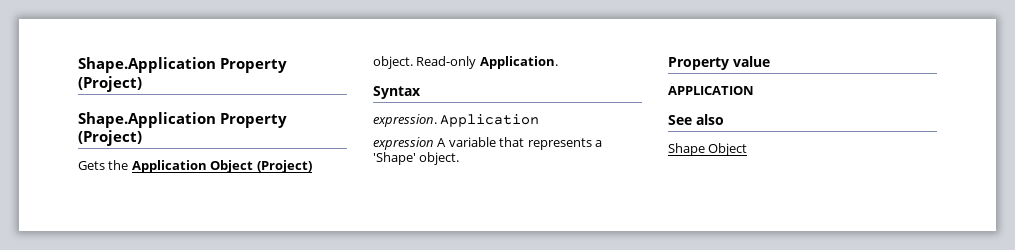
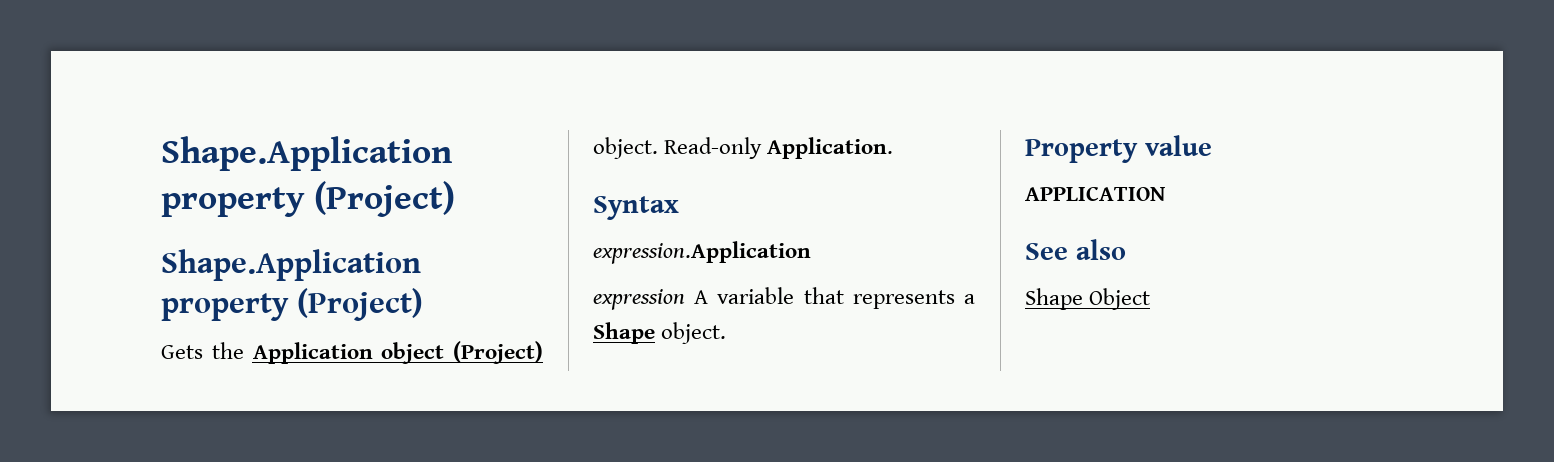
[78,57,288,73] Shape.Application Property -> [161,136,452,171] [161,187,305,217] Shape.Application property
[220,113,287,128] Property -> [161,293,289,321] property
[210,160,254,173] Object -> [381,342,445,364] object
[373,114,540,127] expression. Application -> [593,241,811,264] expression.Application
[373,152,416,165] 'Shape' -> [593,322,655,344] Shape

